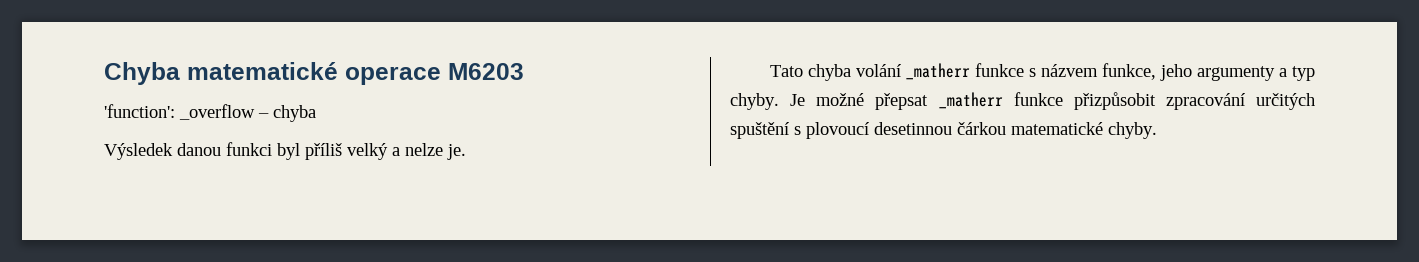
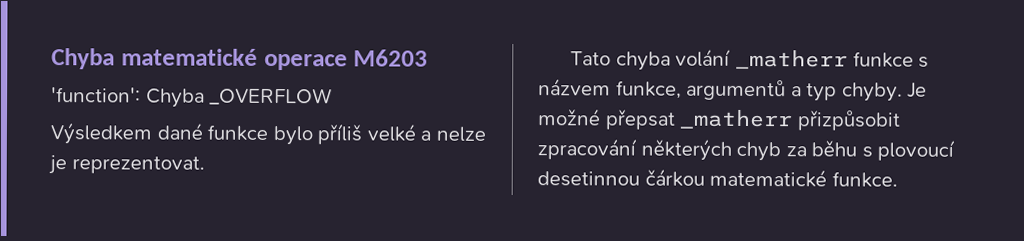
[179,104,316,122] [104,142,466,160] _overflow – chyba // Výsledek danou funkci byl příliš velký a nelze je. -> [145,87,333,108] [50,122,486,146] [48,155,205,175] Chyba _OVERFLOW // Výsledkem dané funkce bylo příliš velké a nelze je reprezentovat.
[1159,64,1275,81] jeho argumenty -> [686,79,787,101] argumentů
[1013,92,1063,106] funkce -> (794, 119) none
[1256,93,1315,110] [730,122,789,139] určitých spuštění -> [640,138,858,162] některých chyb za běhu
[1108,122,1157,139] chyby. -> [831,171,898,188] funkce.

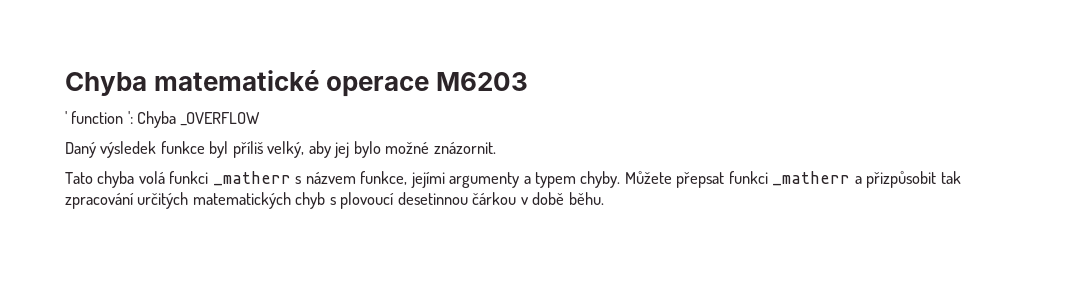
[51,87,141,103] 'function': -> [65,111,133,124] ' function ':
[50,122,486,146] [48,155,205,175] [570,48,930,71] [538,78,928,102] [537,108,901,131] [537,138,858,162] Výsledkem dané funkce bylo příliš velké a nelze je reprezentovat. // Tato chyba volání _matherr funkce s názvem funkce, argumentů a typ chyby. Je možné přepsat _matherr přizpůsobit zpracování některých chyb za běhu -> [65,141,496,158] [65,171,961,188] [65,192,326,209] Daný výsledek funkce byl příliš velký, aby jej bylo možné znázornit. // Tato chyba volá funkci _matherr s názvem funkce, jejími argumenty a typem chyby. Můžete přepsat funkci _matherr a přizpůsobit tak zpracování určitých matematických chyb
[709,168,898,188] matematické funkce. -> [520,192,604,205] v době běhu.

